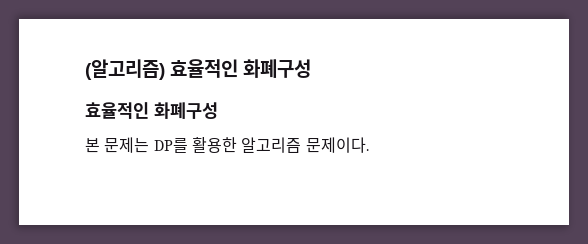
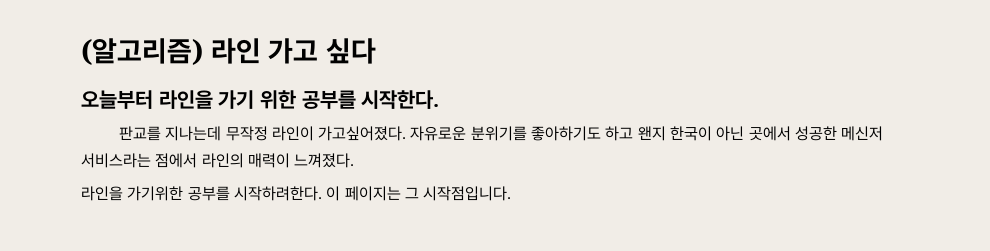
[170,59,312,78] [85,102,218,119] [85,137,369,153] 효율적인 화폐구성 // 효율적인 화폐구성 // 본 문제는 DP를 활용한 알고리즘 문제이다. -> [210,38,377,64] [81,90,440,109] [118,126,884,141] [81,153,355,168] [81,186,512,201] 라인 가고 싶다 // 오늘부터 라인을 가기 위한 공부를 시작한다. // 판교를 지나는데 무작정 라인이 가고싶어졌다. 자유로운 분위기를 좋아하기도 하고 왠지 한국이 아닌 곳에서 성공한 메신저 서비스라는 점에서 라인의 매력이 느껴졌다. // 라인을 가기위한 공부를 시작하려한다. 이 페이지는 그 시작점입니다.

